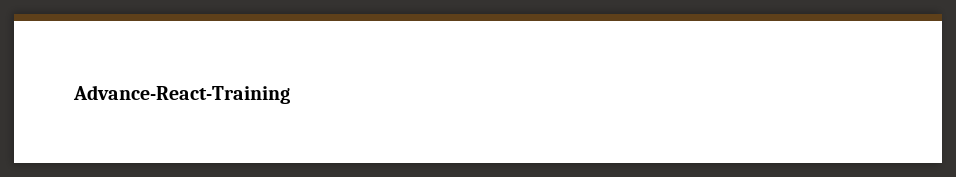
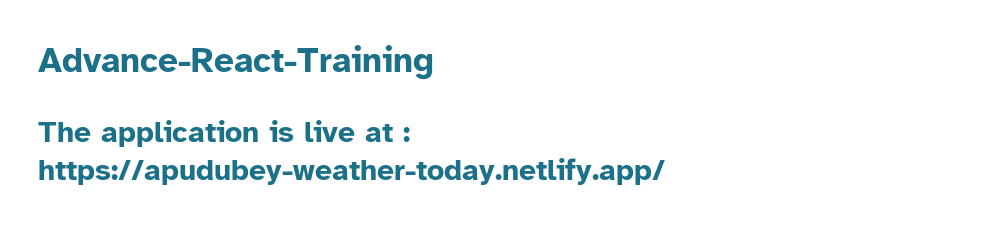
(290, 94) none -> [38,120,410,147] [38,158,665,185] // The application is live at : https://apudubey-weather-today.netlify.app/

